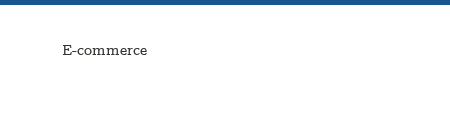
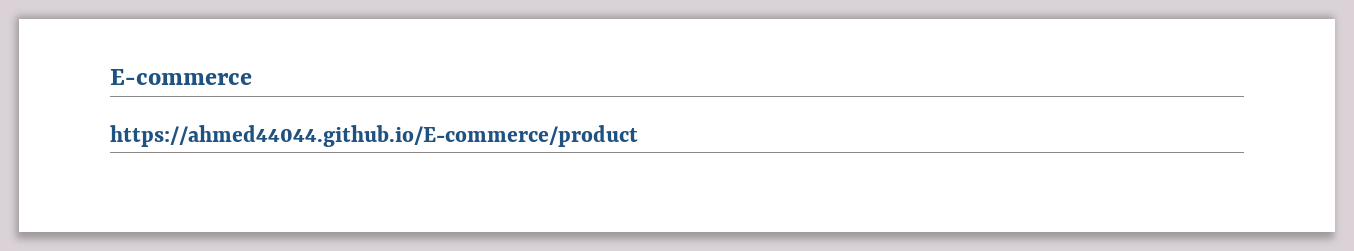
(147, 50) none -> [110,125,638,147] // https://ahmed44044.github.io/E-commerce/product

